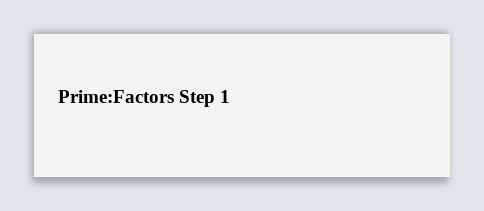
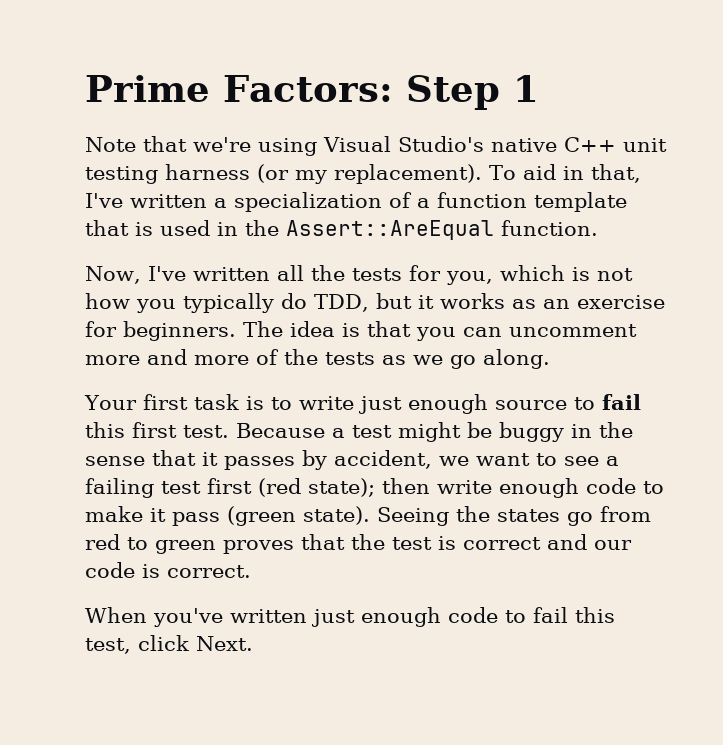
[58,90,174,103] Prime:Factors -> [85,75,393,102] Prime Factors:
(231, 96) none -> [85,136,667,156] [85,164,641,184] [85,192,627,212] [85,220,598,240] [85,265,633,285] [85,293,665,313] [85,321,637,341] [85,349,550,369] [84,394,641,414] [85,422,633,442] [85,450,619,470] [85,478,664,498] [85,506,651,526] [85,534,632,554] [85,562,251,578] [85,607,615,627] [85,635,253,654] // Note that we're using Visual Studio's native C++ unit testing harness (or my replacement). To aid in that, I've written a specialization of a function template that is used in the Assert::AreEqual function. // Now, I've written all the tests for you, which is not how you typically do TDD, but it works as an exercise for beginners. The idea is that you can uncomment more and more of the tests as we go along. // Your first task is to write just enough source to fail this first test. Because a test might be buggy in the sense that it passes by accident, we want to see a failing test first (red state); then write enough code to make it pass (green state). Seeing the states go from red to green proves that the test is correct and our code is correct. // When you've written just enough code to fail this test, click Next.

